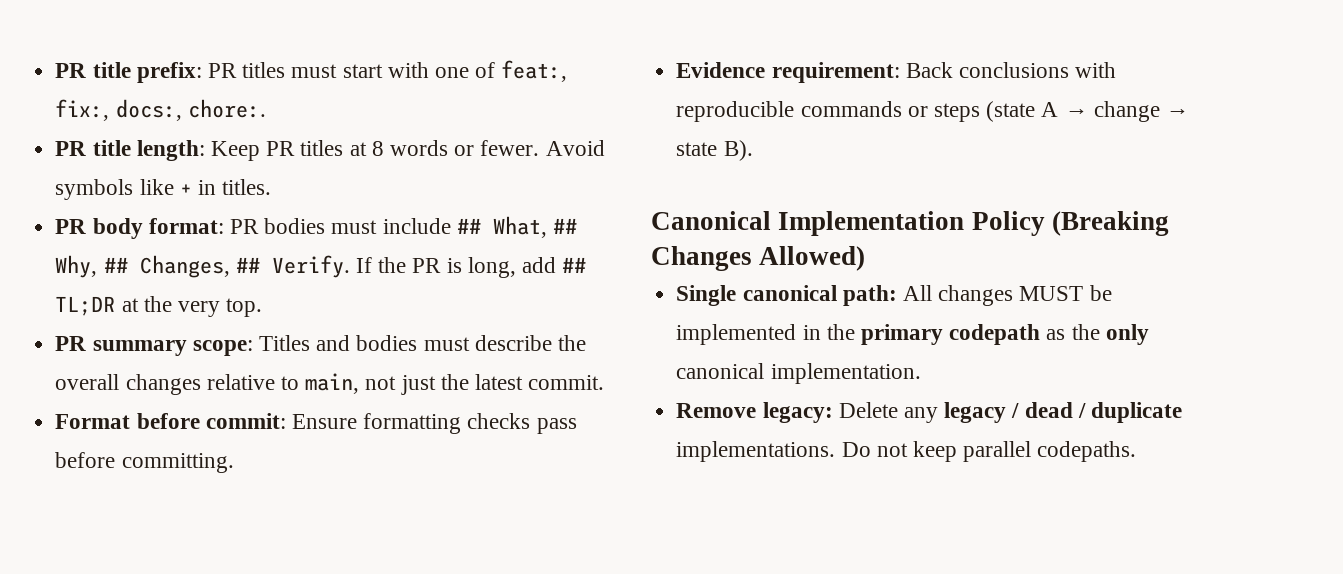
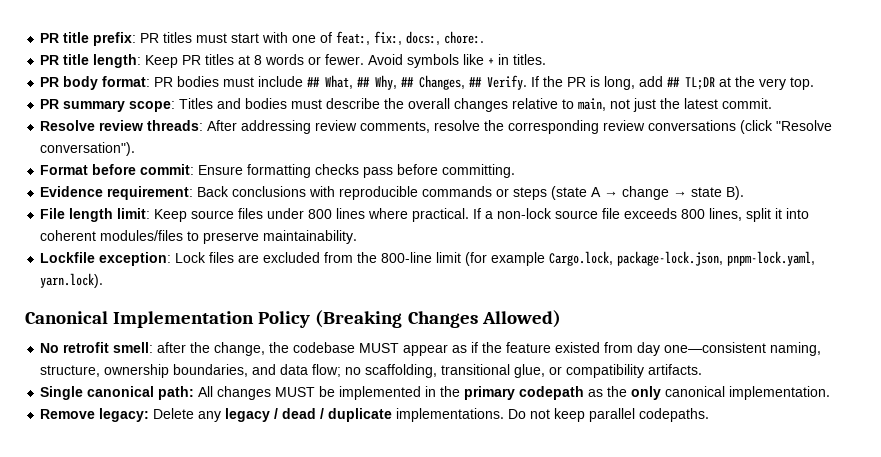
(605, 382) none -> [40,120,833,134] [40,142,136,156] // Resolve review threads: After addressing review comments, resolve the corresponding review conversations (click "Resolve conversation").
(753, 150) none -> [40,208,810,222] [40,230,358,244] [40,251,816,266] [40,273,104,288] // File length limit: Keep source files under 800 lines where practical. If a non-lock source file exceeds 800 lines, split it into coherent modules/files to preserve maintainability. // Lockfile exception: Lock files are excluded from the 800-line limit (for example Cargo.lock, package-lock.json, pnpm-lock.yaml, yarn.lock).
(866, 258) none -> [40,342,822,356] [40,364,703,378] // No retrofit smell: after the change, the codebase MUST appear as if the feature existed from day one—consistent naming, structure, ownership boundaries, and data flow; no scaffolding, transitional glue, or compatibility artifacts.

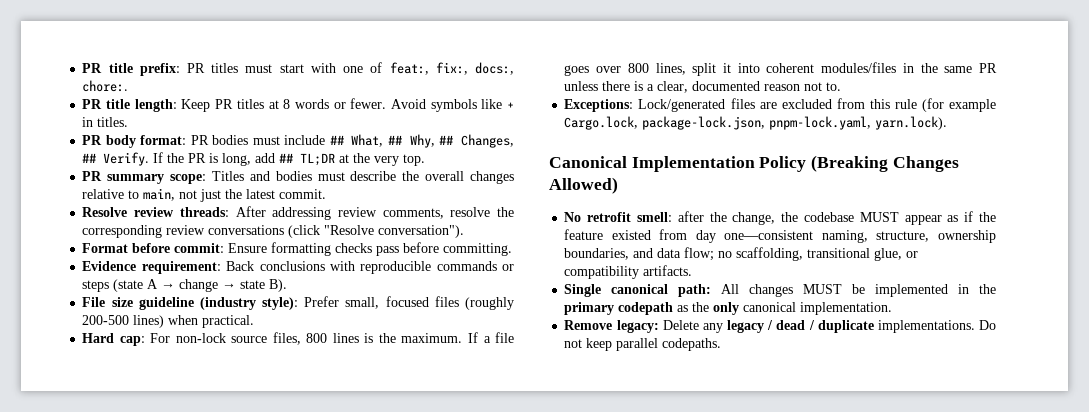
[69,208,678,222] length limit: Keep source files under 800 lines where practical. If a non-lock source file exceeds -> [111,296,515,310] [82,315,255,328] [82,332,514,346] [564,65,622,76] size guideline (industry style): Prefer small, focused files (roughly 200-500 lines) when practical. // Hard cap: For non-lock source files, 800 lines is the maximum. If a file goes over
[187,230,358,244] [40,252,207,266] to preserve maintainability. // Lockfile exception: Lock -> [902,63,998,73] [564,81,842,93] [564,99,726,112] in the same PR unless there is a clear, documented reason not to. // Exceptions: Lock/generated
[357,252,462,263] the 800-line limit -> [869,99,917,109] this rule

